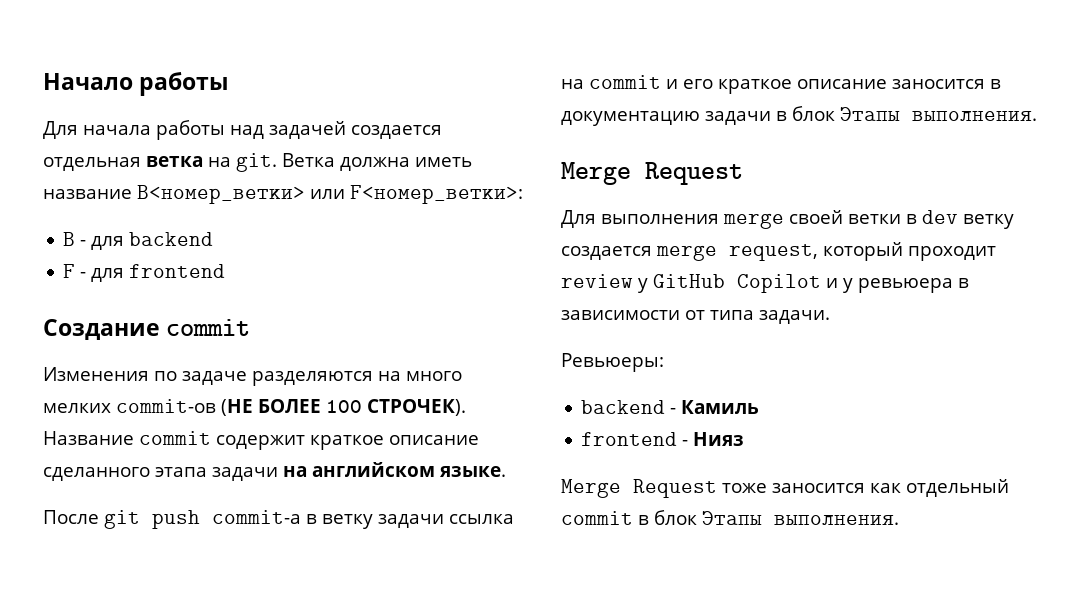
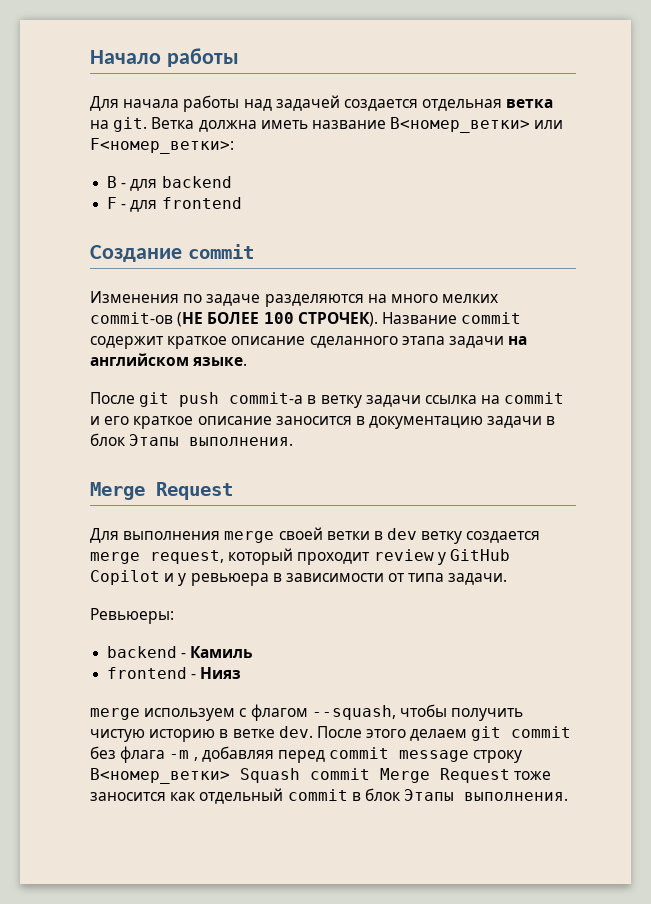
(745, 439) none -> [90,704,524,721] [90,726,572,742] [90,746,523,763] [90,768,370,784] merge используем с флагом --squash, чтобы получить чистую историю в ветке dev. После этого делаем git commit без флага -m , добавляя перед commit message строку B<номер_ветки> Squash commit

